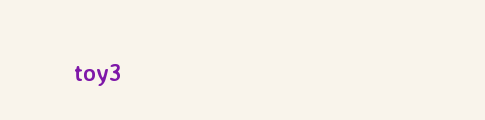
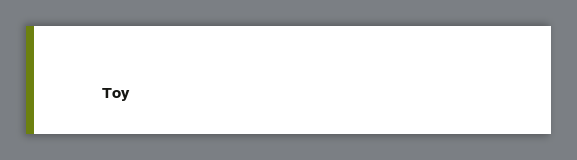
[74,64,121,86] toy3 -> [102,88,130,101] Toy

